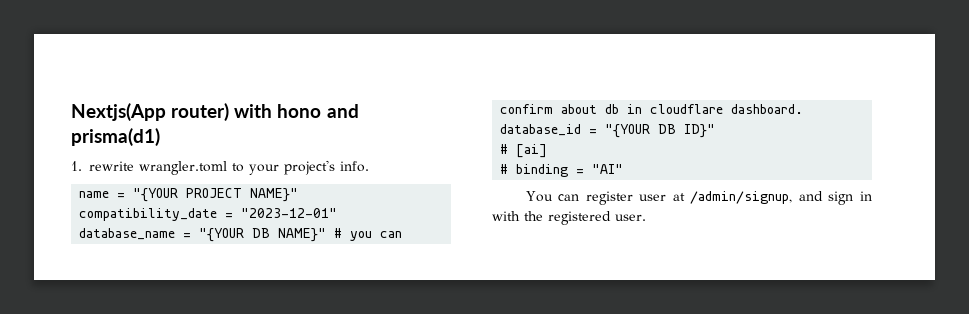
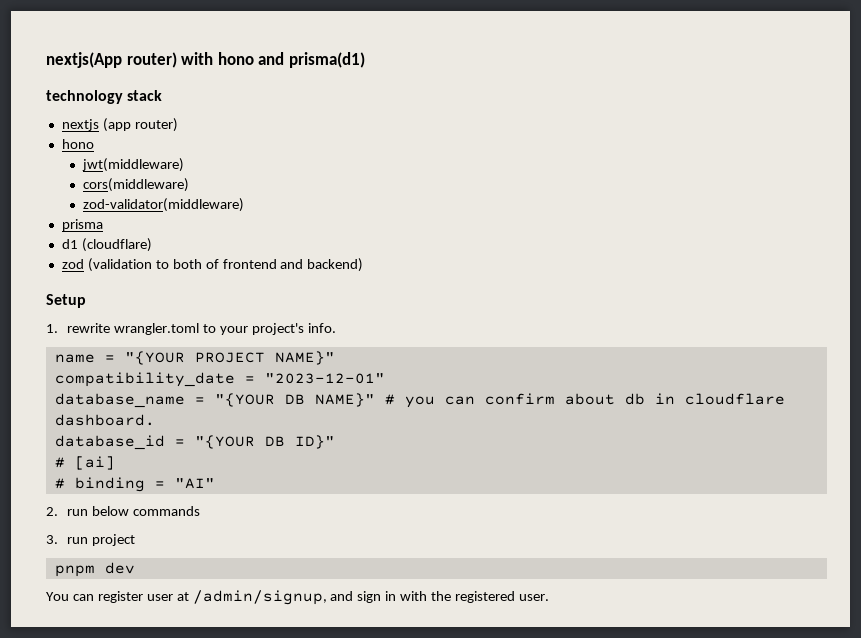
[71,103,166,121] Nextjs(App -> [46,52,122,68] nextjs(App
(160, 137) none -> [46,90,163,104] [61,118,178,132] [61,139,94,149] [82,158,185,172] [83,178,190,192] [83,198,245,212] [61,219,103,231] [61,238,152,252] [61,258,364,272] [46,294,86,308] // technology stack // nextjs (app router) // hono // jwt(middleware) // cors(middleware) // zod-validator(middleware) // prisma // d1 (cloudflare) // zod (validation to both of frontend and backend) // Setup
(624, 169) none -> [46,506,201,516] [46,534,136,546] [54,562,135,577] // 2. run below commands // 3. run project // pnpm dev

